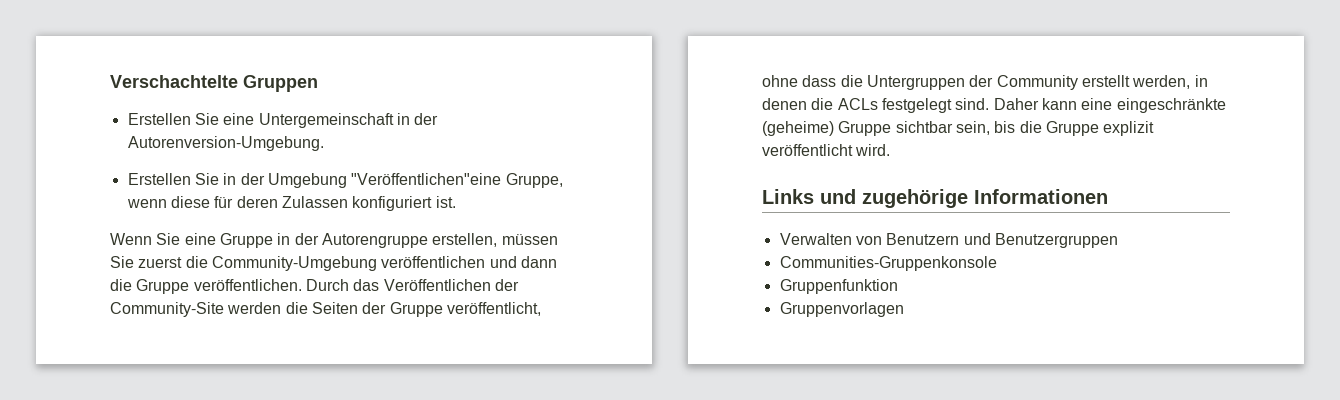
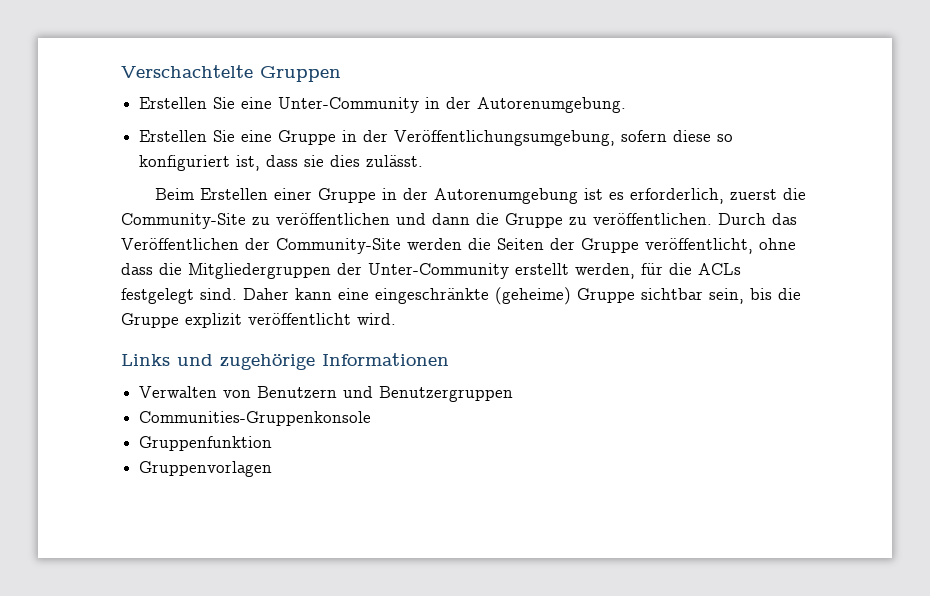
[258,113,439,128] [127,136,324,151] [127,173,563,188] [126,196,456,211] [110,233,558,248] [110,256,377,271] Untergemeinschaft in der Autorenversion-Umgebung. // Erstellen Sie in der Umgebung "Veröffentlichen"eine Gruppe, wenn diese für deren Zulassen konfiguriert ist. // Wenn Sie eine Gruppe in der Autorengruppe erstellen, müssen Sie zuerst die Community-Umgebung -> [278,97,627,113] [139,130,734,146] [139,155,424,171] [154,188,806,204] [121,213,270,229] Unter-Community in der Autorenumgebung. // Erstellen Sie eine Gruppe in der Veröffentlichungsumgebung, sofern diese so konfiguriert ist, dass sie dies zulässt. // Beim Erstellen einer Gruppe in der Autorenumgebung ist es erforderlich, zuerst die Community-Site zu
(190, 286) none -> [569,217,587,225] zu
[866,75,1208,90] [762,98,807,110] Untergruppen der Community erstellt werden, in denen -> [188,263,663,279] Mitgliedergruppen der Unter-Community erstellt werden, für

